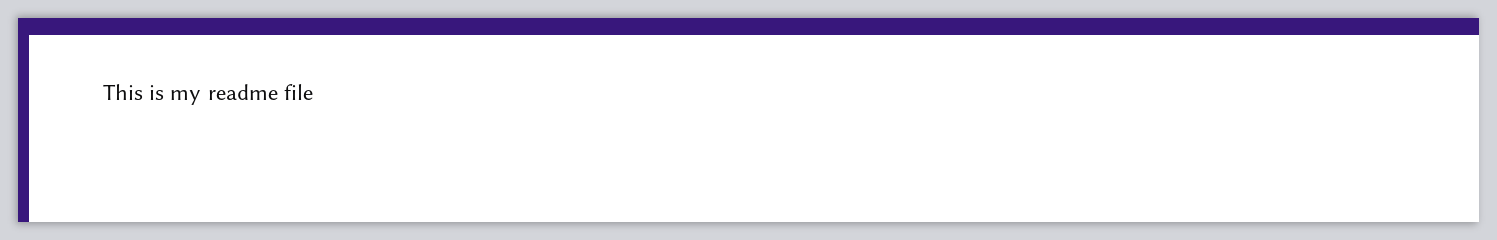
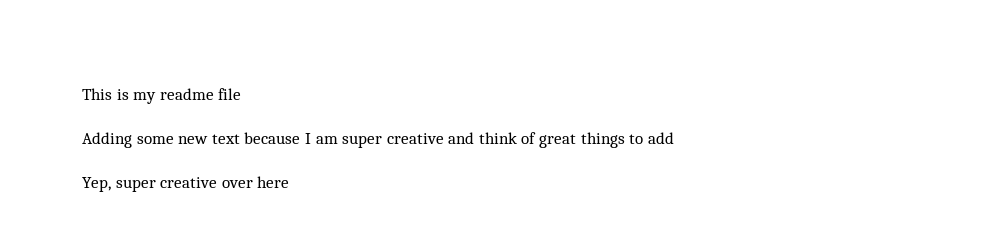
(313, 92) none -> [82,132,674,148] [82,176,290,192] // Adding some new text because I am super creative and think of great things to add // Yep, super creative over here

